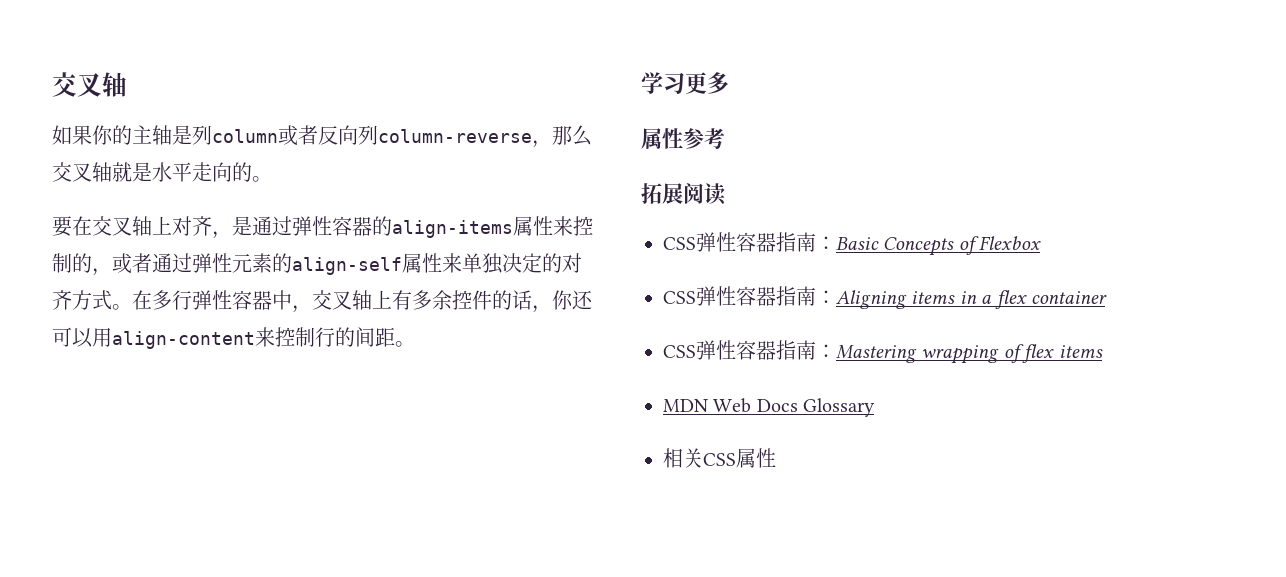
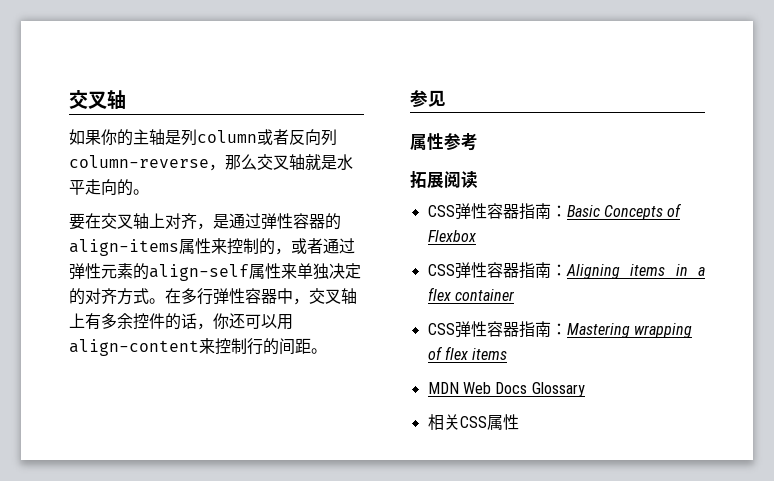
[641,72,729,94] 学习更多 -> [410,90,446,108] 参见

